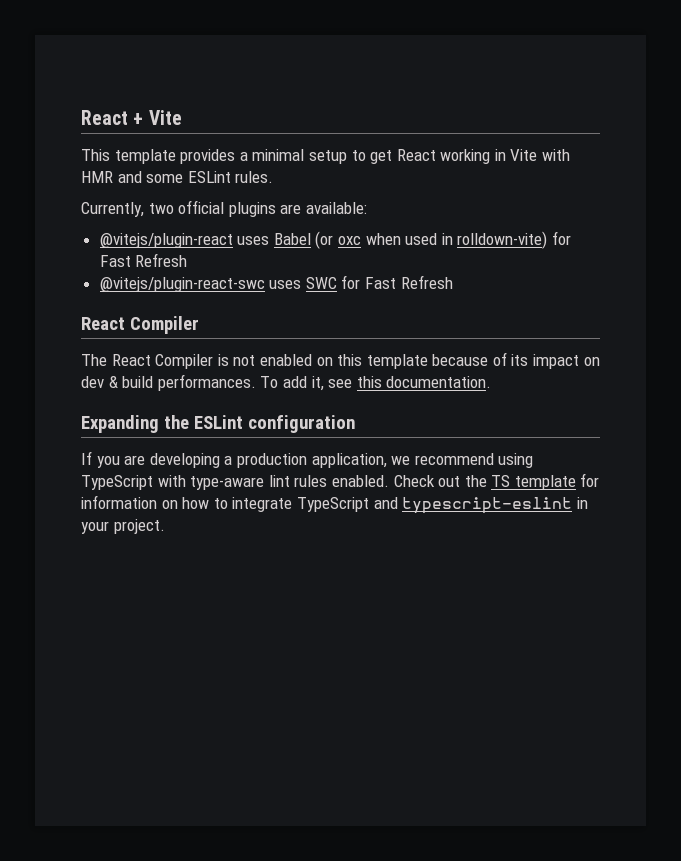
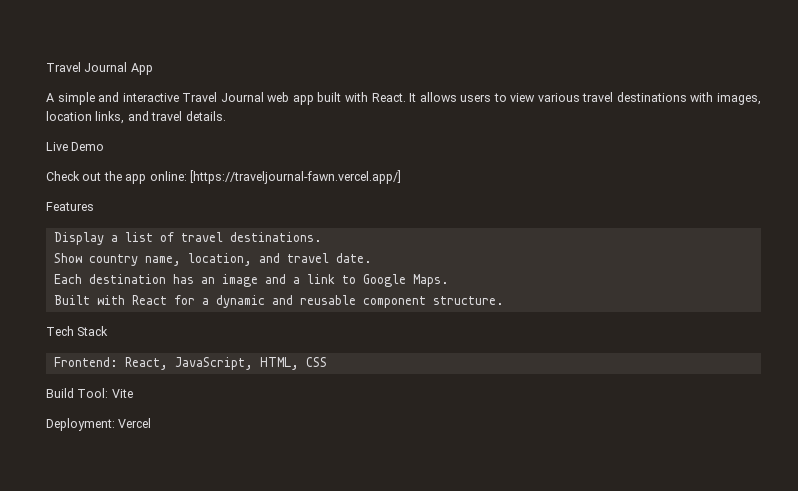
[81,110,182,125] [81,149,571,164] [81,171,274,183] [81,200,367,217] [99,231,572,249] [99,253,188,267] [99,275,453,292] [81,316,199,334] [81,352,600,369] [81,374,492,391] [81,415,355,433] [81,451,534,468] [81,473,600,490] [81,495,588,514] [81,519,165,534] React + Vite // This template provides a minimal setup to get React working in Vite with HMR and some ESLint rules. // Currently, two official plugins are available: // @vitejs/plugin-react uses Babel (or oxc when used in rolldown-vite) for Fast Refresh // @vitejs/plugin-react-swc uses SWC for Fast Refresh // React Compiler // The React Compiler is not enabled on this template because of its impact on dev & build performances. To add it, see this documentation. // Expanding the ESLint configuration // If you are developing a production application, we recommend using TypeScript with type-aware lint rules enabled. Check out the TS template for information on how to integrate TypeScript and typescript-eslint in your project. -> [46,62,153,75] [46,92,761,105] [46,111,226,124] [46,142,105,151] [46,170,401,184] [46,202,94,211] [53,232,322,245] [53,253,372,266] [53,274,449,287] [53,295,504,308] [46,326,109,336] [53,357,327,370] [46,388,133,398] [46,418,152,431] Travel Journal App // A simple and interactive Travel Journal web app built with React. It allows users to view various travel destinations with images, location links, and travel details. // Live Demo // Check out the app online: [https://traveljournal-fawn.vercel.app/] // Features // Display a list of travel destinations. // Show country name, location, and travel date. // Each destination has an image and a link to Google Maps. // Built with React for a dynamic and reusable component structure. // Tech Stack // Frontend: React, JavaScript, HTML, CSS // Build Tool: Vite // Deployment: Vercel

